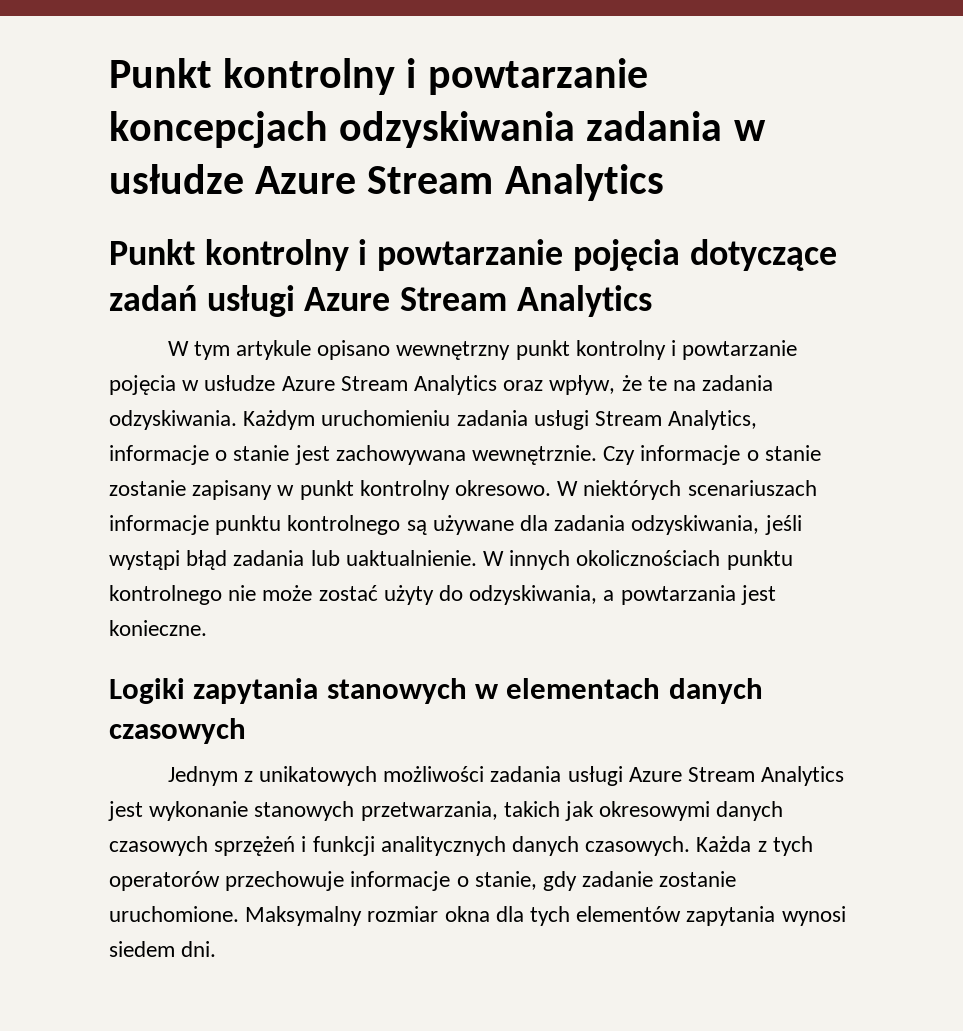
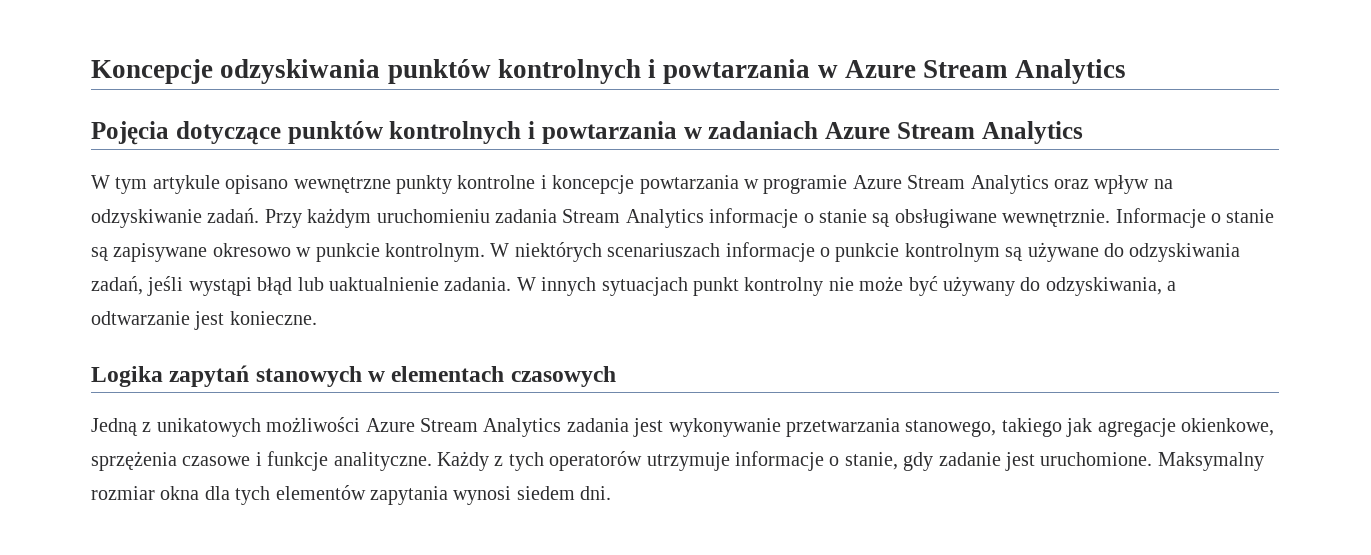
[109,58,648,95] [109,111,766,148] [109,164,664,201] [109,239,837,271] [109,285,295,317] Punkt kontrolny i powtarzanie koncepcjach odzyskiwania zadania w usłudze Azure Stream Analytics // Punkt kontrolny i powtarzanie pojęcia dotyczące zadań usługi -> [91,59,1126,84] [91,121,819,145] Koncepcje odzyskiwania punktów kontrolnych i powtarzania w Azure Stream Analytics // Pojęcia dotyczące punktów kontrolnych i powtarzania w zadaniach
[396,340,798,360] [109,375,774,395] [109,410,758,430] [109,445,821,465] [109,480,817,500] [109,515,802,535] [109,550,793,570] [109,585,434,605] wewnętrzny punkt kontrolny i powtarzanie pojęcia w usłudze Azure Stream Analytics oraz wpływ, że te na zadania odzyskiwania. Każdym uruchomieniu zadania usługi Stream Analytics, informacje o stanie jest zachowywana wewnętrznie. Czy informacje o stanie zostanie zapisany w punkt kontrolny okresowo. W niektórych scenariuszach informacje punktu kontrolnego są używane dla zadania odzyskiwania, jeśli wystąpi błąd zadania lub uaktualnienie. W innych okolicznościach punktu kontrolnego nie może zostać użyty -> [293,175,1173,194] [91,208,1275,228] [91,242,1241,262] [91,276,1015,296] wewnętrzne punkty kontrolne i koncepcje powtarzania w programie Azure Stream Analytics oraz wpływ na odzyskiwanie zadań. Przy każdym uruchomieniu zadania Stream Analytics informacje o stanie są obsługiwane wewnętrznie. Informacje o stanie są zapisywane okresowo w punkcie kontrolnym. W niektórych scenariuszach informacje o punkcie kontrolnym są używane do odzyskiwania zadań, jeśli wystąpi błąd lub uaktualnienie zadania. W innych sytuacjach punkt kontrolny nie może być używany
[620,585,736,605] powtarzania -> [91,311,190,325] odtwarzanie
[109,678,319,704] Logiki zapytania -> [91,365,250,387] Logika zapytań
[668,678,763,704] danych -> (505, 374) none
[167,766,238,786] Jednym -> [91,418,138,436] Jedną
[490,766,845,786] [108,801,784,821] [109,836,752,856] zadania usługi Azure Stream Analytics jest wykonanie stanowych przetwarzania, takich jak okresowymi danych czasowych sprzężeń i funkcji analitycznych danych czasowych. Każda -> [365,418,1274,437] [91,451,489,471] Azure Stream Analytics zadania jest wykonywanie przetwarzania stanowego, takiego jak agregacje okienkowe, sprzężenia czasowe i funkcje analityczne. Każdy
[225,871,345,891] przechowuje -> [646,452,730,471] utrzymuje
[659,871,737,887] zostanie -> [1004,452,1035,471] jest

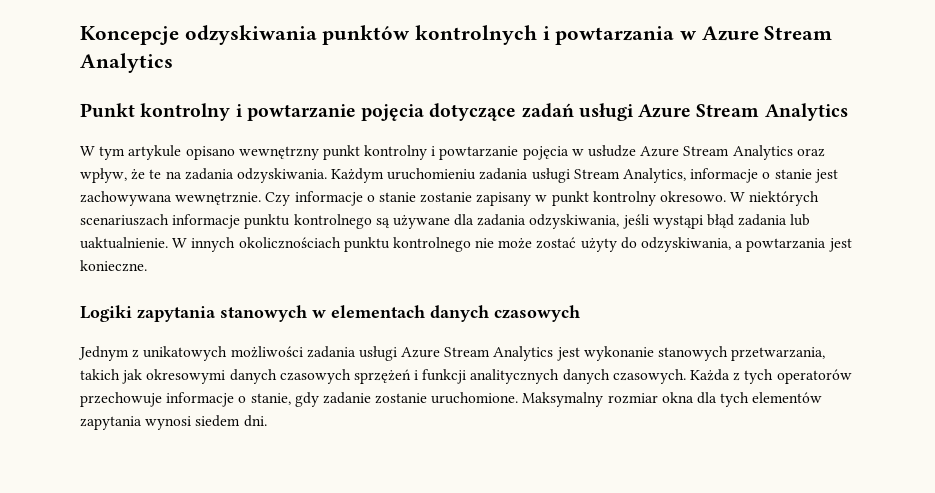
[91,121,819,145] Pojęcia dotyczące punktów kontrolnych i powtarzania w zadaniach -> [80,103,634,121] Punkt kontrolny i powtarzanie pojęcia dotyczące zadań usługi
[293,175,1173,194] [91,208,1275,228] [91,242,1241,262] [91,276,1015,296] wewnętrzne punkty kontrolne i koncepcje powtarzania w programie Azure Stream Analytics oraz wpływ na odzyskiwanie zadań. Przy każdym uruchomieniu zadania Stream Analytics informacje o stanie są obsługiwane wewnętrznie. Informacje o stanie są zapisywane okresowo w punkcie kontrolnym. W niektórych scenariuszach informacje o punkcie kontrolnym są używane do odzyskiwania zadań, jeśli wystąpi błąd lub uaktualnienie zadania. W innych sytuacjach punkt kontrolny nie może być używany -> [238,145,825,160] [80,168,838,183] [80,191,820,206] [80,214,811,229] [80,237,617,252] wewnętrzny punkt kontrolny i powtarzanie pojęcia w usłudze Azure Stream Analytics oraz wpływ, że te na zadania odzyskiwania. Każdym uruchomieniu zadania usługi Stream Analytics, informacje o stanie jest zachowywana wewnętrznie. Czy informacje o stanie zostanie zapisany w punkt kontrolny okresowo. W niektórych scenariuszach informacje punktu kontrolnego są używane dla zadania odzyskiwania, jeśli wystąpi błąd zadania lub uaktualnienie. W innych okolicznościach punktu kontrolnego nie może zostać użyty
[91,311,190,325] odtwarzanie -> [746,238,827,252] powtarzania
[91,365,250,387] Logika zapytań -> [80,305,216,322] Logiki zapytania
(505, 374) none -> [430,305,489,322] danych
[91,418,138,436] Jedną -> [78,346,129,361] Jednym
[365,418,1274,437] [91,451,489,471] Azure Stream Analytics zadania jest wykonywanie przetwarzania stanowego, takiego jak agregacje okienkowe, sprzężenia czasowe i funkcje analityczne. Każdy -> [306,346,826,361] [80,369,731,384] zadania usługi Azure Stream Analytics jest wykonanie stanowych przetwarzania, takich jak okresowymi danych czasowych sprzężeń i funkcji analitycznych danych czasowych. Każda
[646,452,730,471] utrzymuje -> [80,392,162,407] przechowuje
[1004,452,1035,471] jest -> [375,393,428,404] zostanie

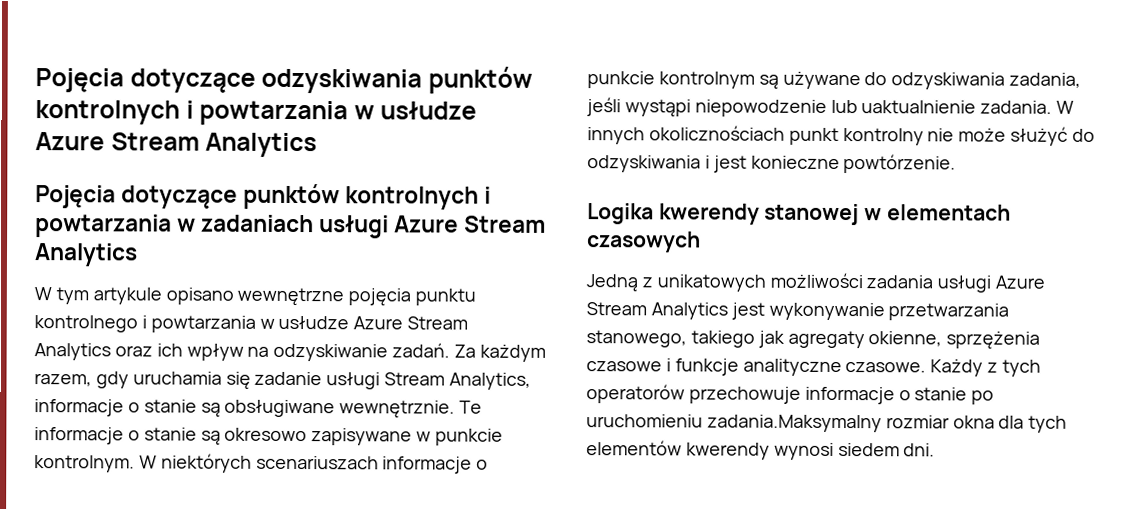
[80,26,179,45] Koncepcje -> [35,68,256,93] Pojęcia dotyczące
[701,26,833,41] [80,53,173,73] [80,103,574,121] Azure Stream Analytics // Punkt kontrolny i powtarzanie pojęcia dotyczące zadań -> [380,101,478,120] [35,132,318,158] [35,183,492,210] [35,214,315,238] usłudze Azure Stream Analytics // Pojęcia dotyczące punktów kontrolnych i powtarzania w zadaniach
[238,145,569,160] wewnętrzny punkt kontrolny i powtarzanie pojęcia -> [237,287,477,307] [34,315,256,333] wewnętrzne pojęcia punktu kontrolnego i powtarzania
[80,168,529,183] wpływ, że te na zadania odzyskiwania. Każdym uruchomieniu zadania -> [156,343,546,362] [34,371,323,390] ich wpływ na odzyskiwanie zadań. Za każdym razem, gdy uruchamia się zadanie
[814,169,838,183] [80,191,820,206] [80,214,811,229] [80,237,852,252] [80,260,147,272] [80,305,307,322] jest zachowywana wewnętrznie. Czy informacje o stanie zostanie zapisany w punkt kontrolny okresowo. W niektórych scenariuszach informacje punktu kontrolnego są używane dla zadania odzyskiwania, jeśli wystąpi błąd zadania lub uaktualnienie. W innych okolicznościach punktu kontrolnego nie może zostać użyty do odzyskiwania, a powtarzania jest konieczne. // Logiki zapytania stanowych -> [200,399,483,419] [34,427,504,446] [34,453,489,474] [587,71,1082,90] [586,97,1075,117] [587,125,1096,146] [587,154,957,174] [587,203,860,226] są obsługiwane wewnętrznie. Te informacje o stanie są okresowo zapisywane w punkcie kontrolnym. W niektórych scenariuszach informacje o punkcie kontrolnym są używane do odzyskiwania zadania, jeśli wystąpi niepowodzenie lub uaktualnienie zadania. W innych okolicznościach punkt kontrolny nie może służyć do odzyskiwania i jest konieczne powtórzenie. // Logika kwerendy stanowej
[430,305,489,322] danych -> (1011, 212) none
[78,346,129,361] Jednym -> [586,274,638,292] Jedną
[583,346,826,361] [80,369,731,384] wykonanie stanowych przetwarzania, takich jak okresowymi danych czasowych sprzężeń i funkcji analitycznych danych czasowych. Każda -> [768,302,1010,321] [586,330,1041,350] [586,358,984,377] wykonywanie przetwarzania stanowego, takiego jak agregaty okienne, sprzężenia czasowe i funkcje analityczne czasowe. Każdy
[250,392,604,407] stanie, gdy zadanie zostanie uruchomione. Maksymalny -> [914,387,995,405] [586,414,882,433] stanie po uruchomieniu zadania.Maksymalny
[80,416,142,430] zapytania -> [685,442,770,460] kwerendy

